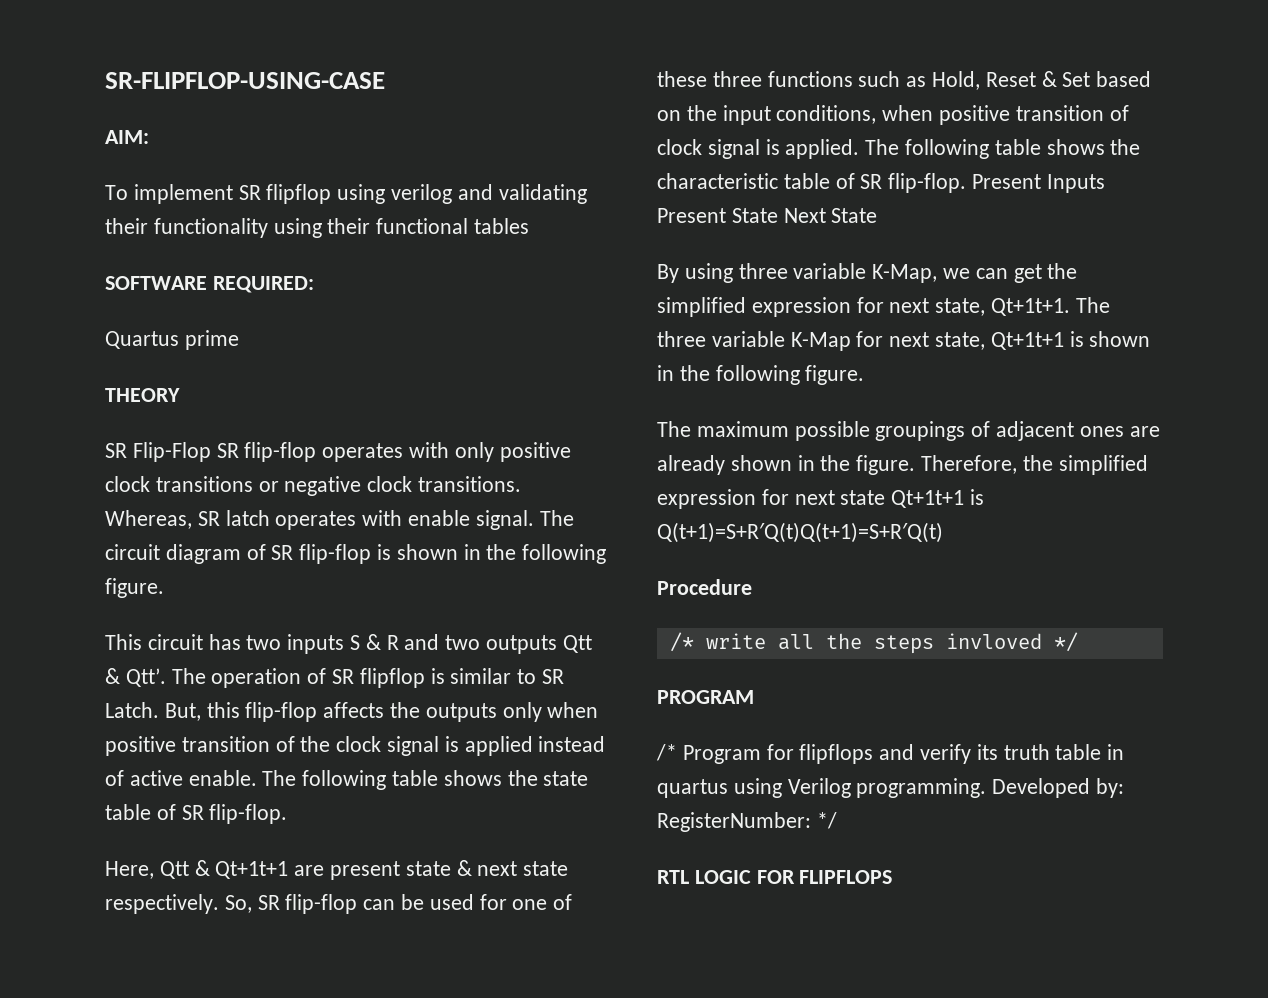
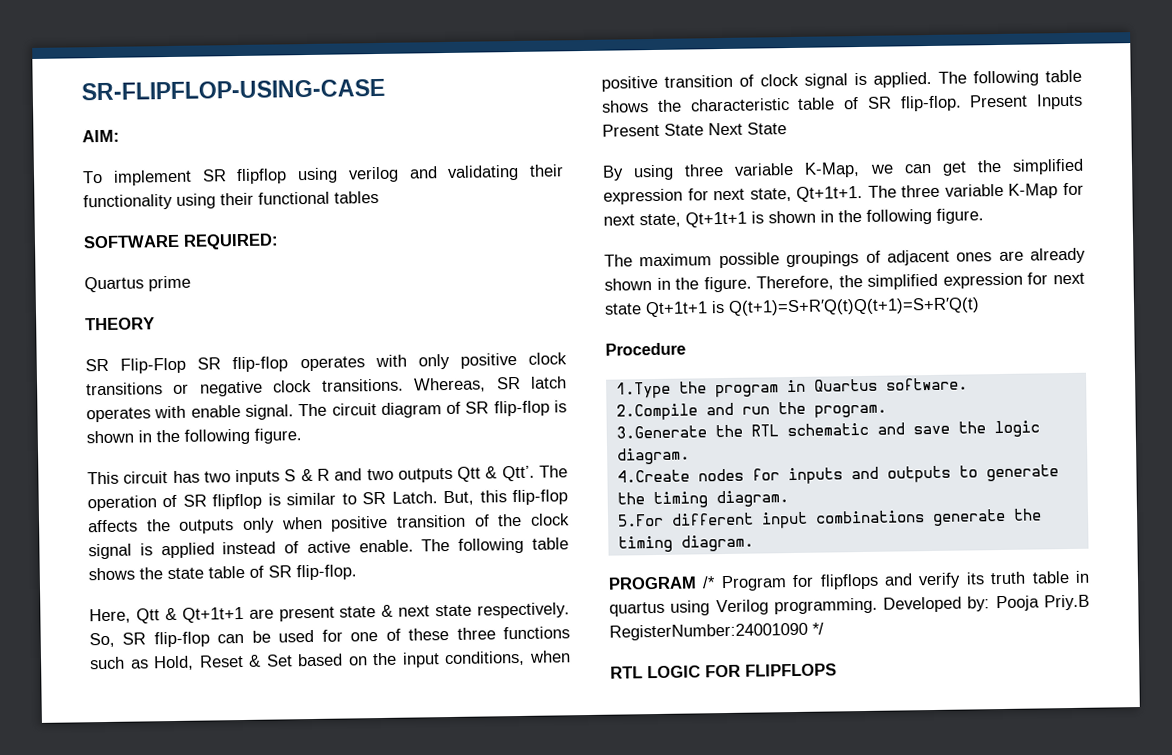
[669,632,1078,654] /* write all the steps invloved */ -> [615,377,968,399] [615,401,887,421] [615,420,1040,439] [616,447,690,465] [616,464,1059,485] [616,490,789,509] [616,508,1042,529] [617,534,754,553] 1.Type the program in Quartus software. // 2.Compile and run the program. // 3.Generate the RTL schematic and save the logic diagram. // 4.Create nodes for inputs and outputs to generate the timing diagram. // 5.For different input combinations generate the timing diagram.
(754, 697) // -> (697, 583) none
[657,812,811,832] RegisterNumber: -> [995,594,1090,612] [609,622,808,641] Pooja Priy.B RegisterNumber:24001090

